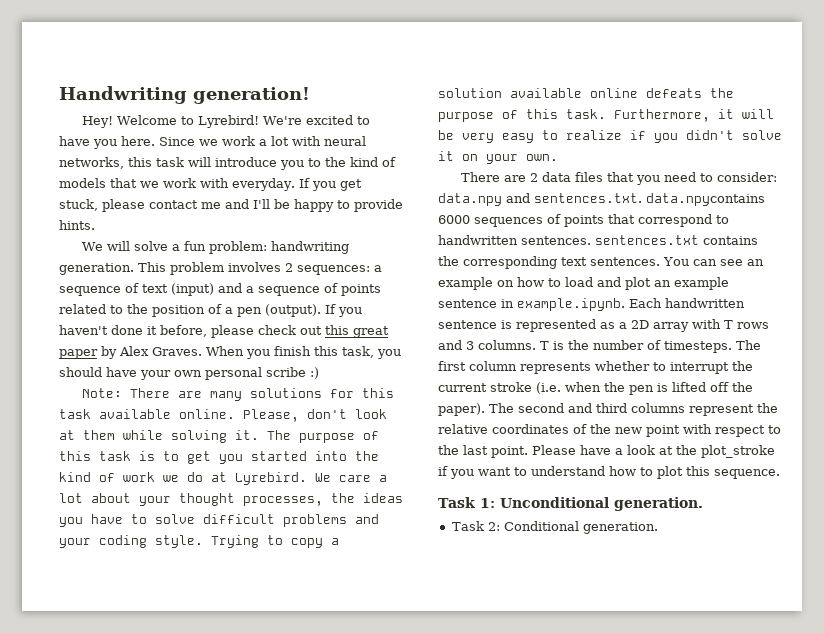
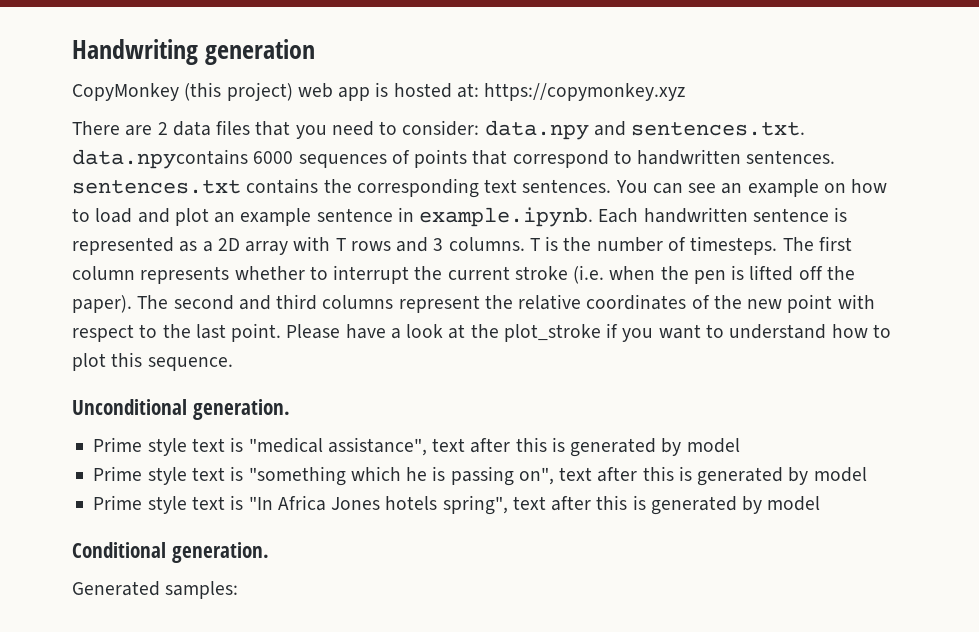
[193,87,310,104] [81,115,370,128] [59,136,366,149] [59,157,396,170] [59,178,362,191] [59,199,403,212] [59,220,95,230] [81,241,349,254] [59,262,382,275] [59,283,381,296] [59,304,362,317] [59,325,389,338] [59,346,401,359] [59,367,319,380] [81,388,394,401] [59,409,387,422] [59,430,379,443] [59,451,379,464] [59,472,387,485] [59,493,403,506] [59,514,379,527] [59,535,339,548] [438,88,734,98] [438,109,774,122] [438,130,782,143] [438,151,558,164] generation! // Hey! Welcome to Lyrebird! We're excited to have you here. Since we work a lot with neural networks, this task will introduce you to the kind of models that we work with everyday. If you get stuck, please contact me and I'll be happy to provide hints. // We will solve a fun problem: handwriting generation. This problem involves 2 sequences: a sequence of text (input) and a sequence of points related to the position of a pen (output). If you haven't done it before, please check out this great paper by Alex Graves. When you finish this task, you should have your own personal scribe :) // Note: There are many solutions for this task available online. Please, don't look at them while solving it. The purpose of this task is to get you started into the kind of work we do at Lyrebird. We care a lot about your thought processes, the ideas you have to solve difficult problems and your coding style. Trying to copy a solution available online defeats the purpose of this task. Furthermore, it will be very easy to realize if you didn't solve it on your own. -> [204,39,315,65] [72,82,686,101] generation // CopyMonkey (this project) web app is hosted at: https://copymonkey.xyz
[438,497,495,508] Task 1: -> (233, 364) none
[451,521,500,531] Task 2: -> [93,437,740,457] [93,466,867,486] [93,495,821,515] Prime style text is "medical assistance", text after this is generated by model // Prime style text is "something which he is passing on", text after this is generated by model // Prime style text is "In Africa Jones hotels spring", text after this is generated by model //
(658, 528) none -> [72,581,239,599] // Generated samples:

